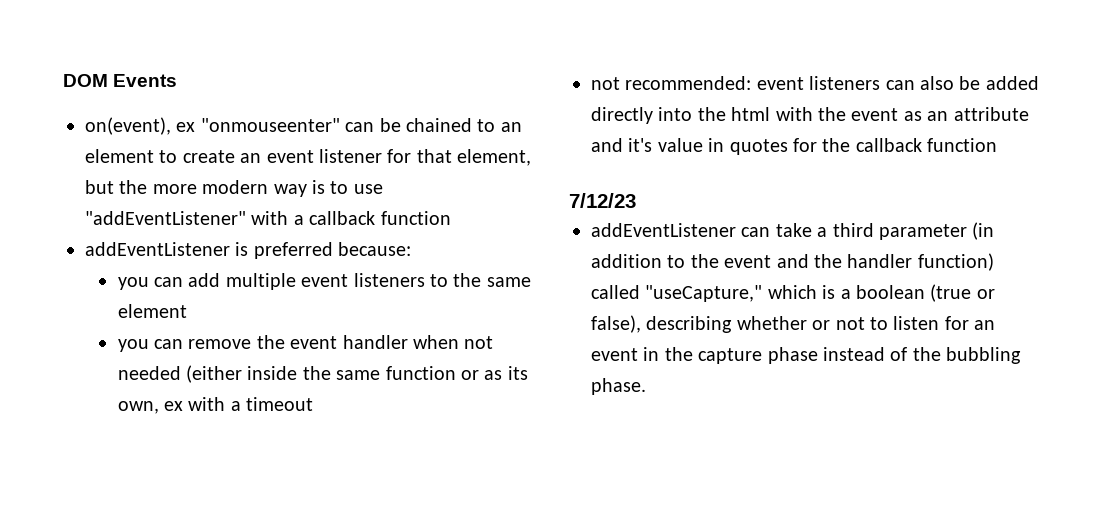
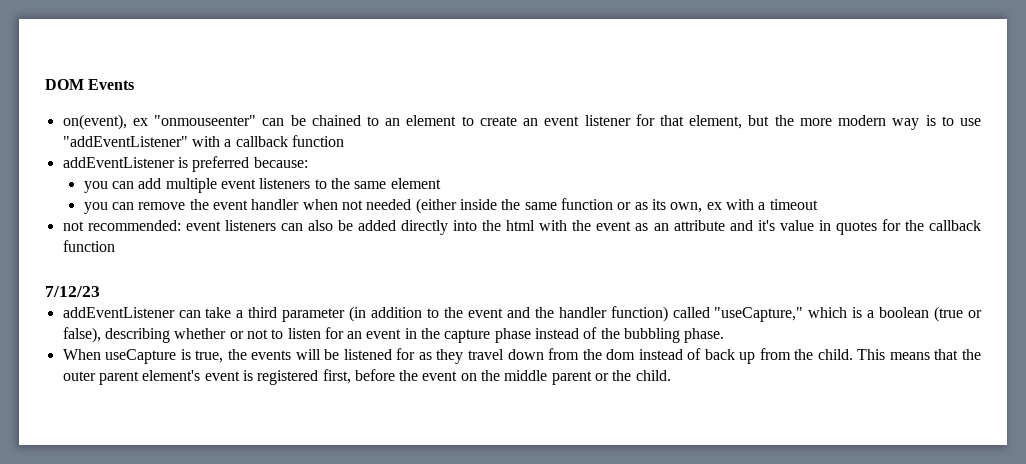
(646, 386) none -> [62,348,981,364] [62,369,671,385] // When useCapture is true, the events will be listened for as they travel down from the dom instead of back up from the child. This means that the outer parent element's event is registered first, before the event on the middle parent or the child.

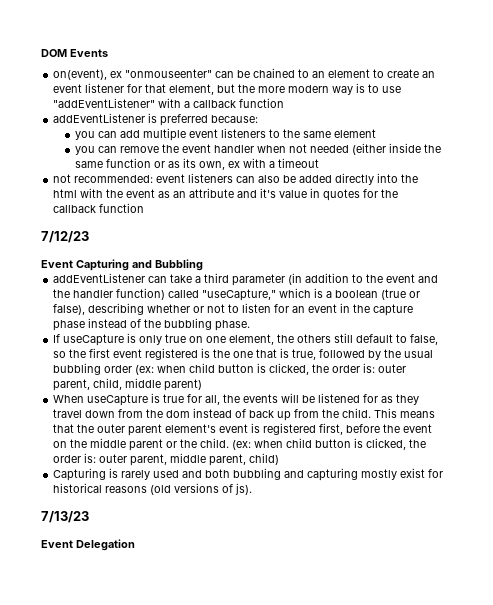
(100, 291) none -> [41,259,203,271] // Event Capturing and Bubbling
(725, 335) none -> [53,333,439,346] [53,348,434,360] [53,363,407,375] [53,378,203,391] // If useCapture is only true on one element, the others still default to false, so the first event registered is the one that is true, followed by the usual bubbling order (ex: when child button is clicked, the order is: outer parent, child, middle parent)
[195,350,224,363] true, -> [163,394,221,405] true for all,
(671, 375) none -> [232,438,427,450] [53,453,280,466] [53,468,444,481] [53,483,253,495] [41,511,89,523] [41,539,135,551] (ex: when child button is clicked, the order is: outer parent, middle parent, child) // Capturing is rarely used and both bubbling and capturing mostly exist for historical reasons (old versions of js). // 7/13/23 // Event Delegation

